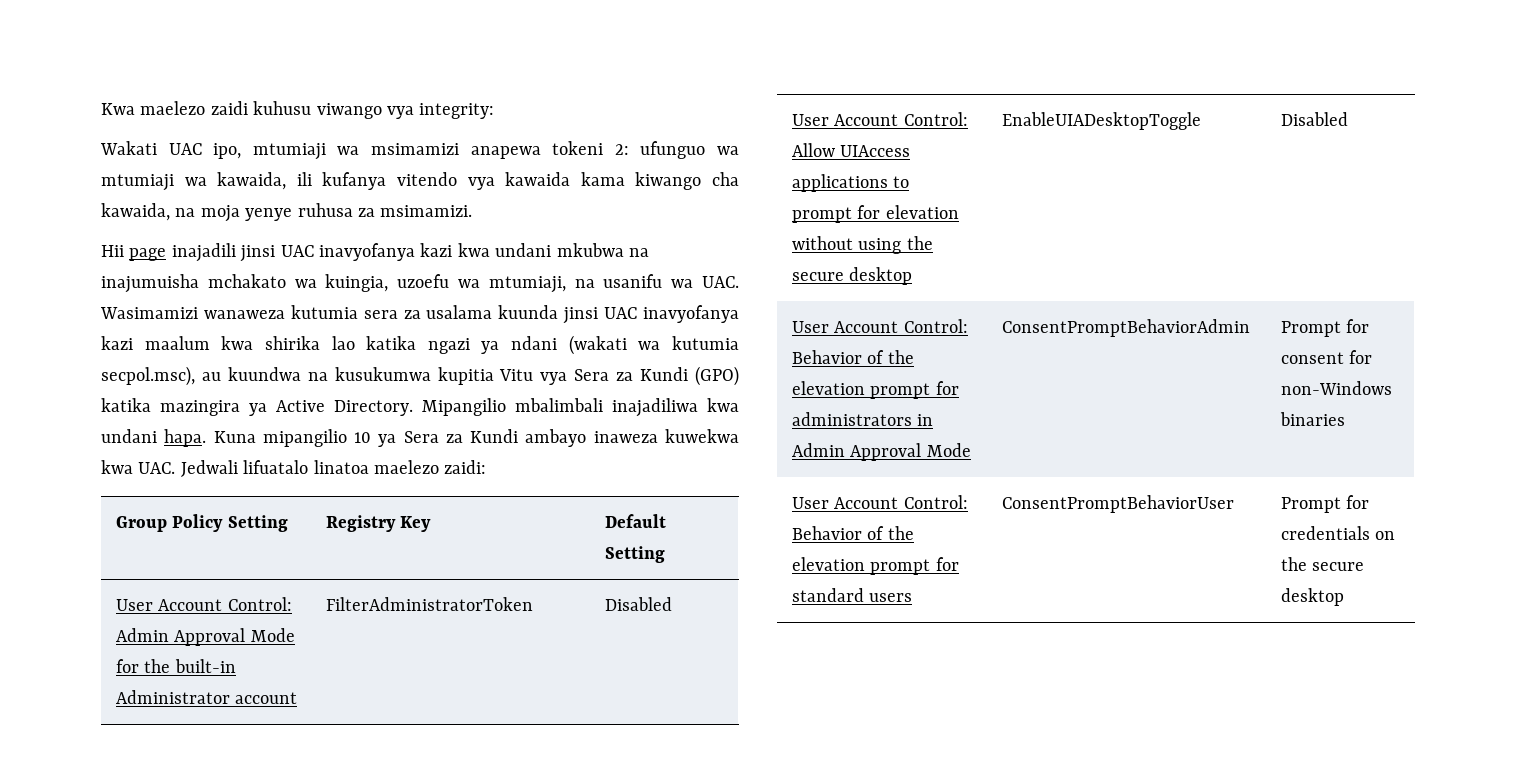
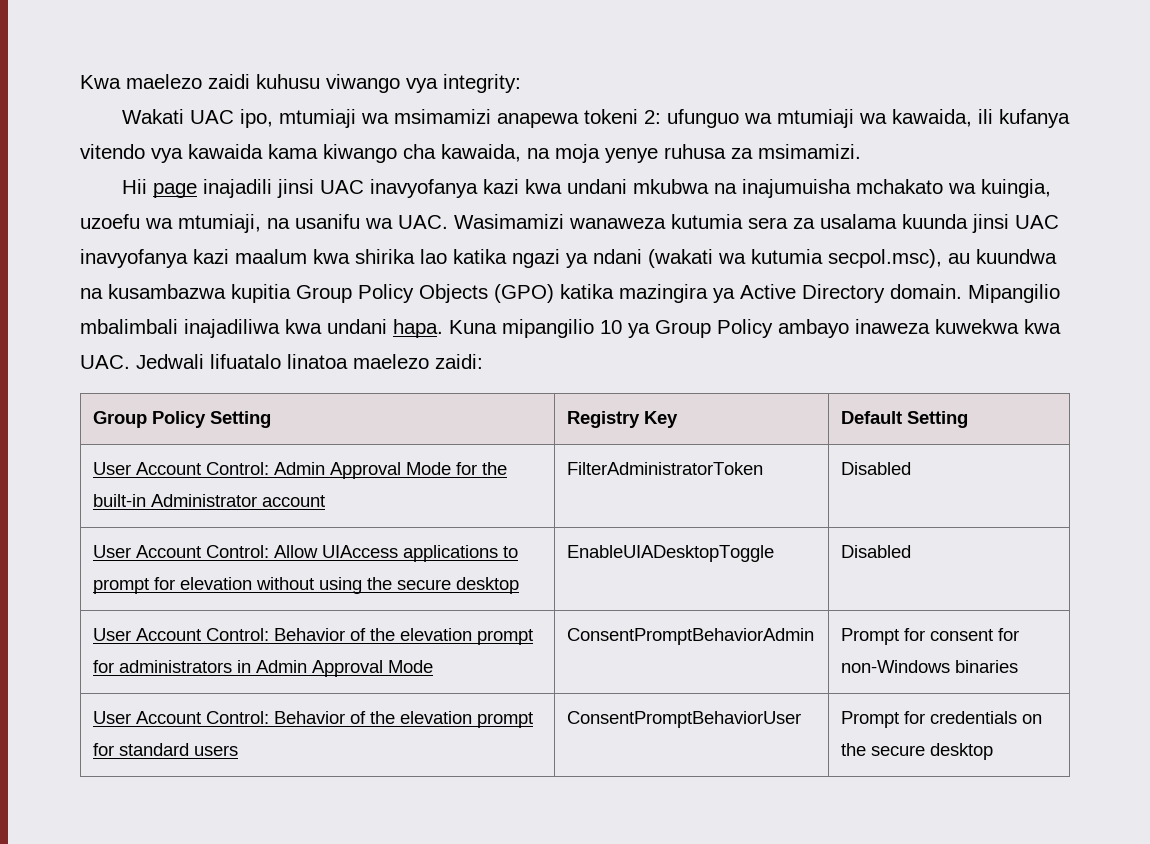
[334,367,689,385] kusukumwa kupitia Vitu vya Sera za Kundi -> [108,284,488,303] kusambazwa kupitia Group Policy Objects
[334,400,413,416] Directory. -> [802,284,962,303] Directory domain.
[403,429,519,443] Sera za Kundi -> [655,319,773,338] Group Policy

